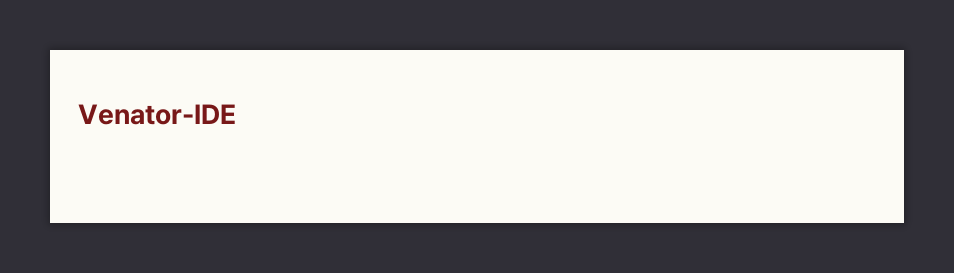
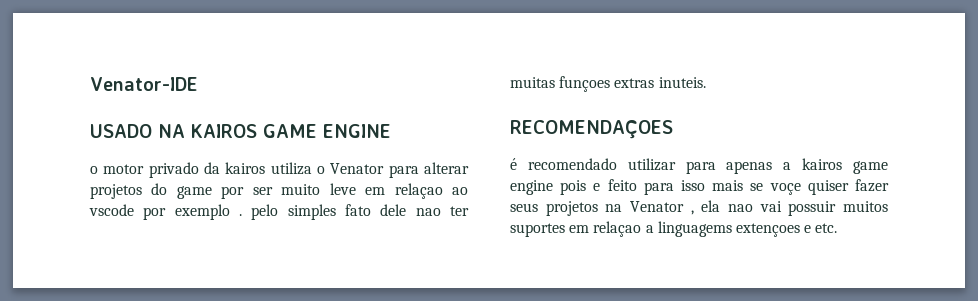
(236, 114) none -> [90,124,391,138] [90,162,469,178] [90,183,469,199] [89,204,469,220] [510,76,706,92] [510,120,673,139] [510,158,888,174] [510,179,889,195] [510,200,888,216] [510,221,838,237] // USADO NA KAIROS GAME ENGINE // o motor privado da kairos utiliza o Venator para alterar projetos do game por ser muito leve em relaçao ao vscode por exemplo . pelo simples fato dele nao ter muitas funçoes extras inuteis. // RECOMENDAÇOES // é recomendado utilizar para apenas a kairos game engine pois e feito para isso mais se voçe quiser fazer seus projetos na Venator , ela nao vai possuir muitos suportes em relaçao a linguagems extençoes e etc.

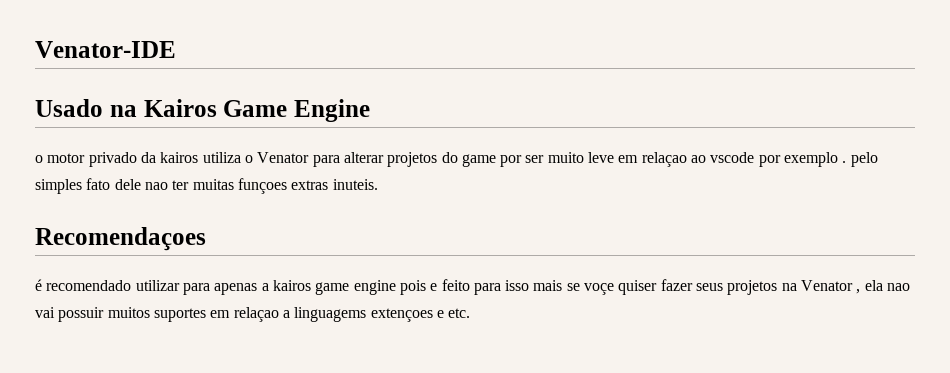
[90,124,391,138] USADO NA KAIROS GAME ENGINE -> [35,99,370,122] Usado na Kairos Game Engine
[510,120,673,139] RECOMENDAÇOES -> [35,227,206,251] Recomendaçoes

